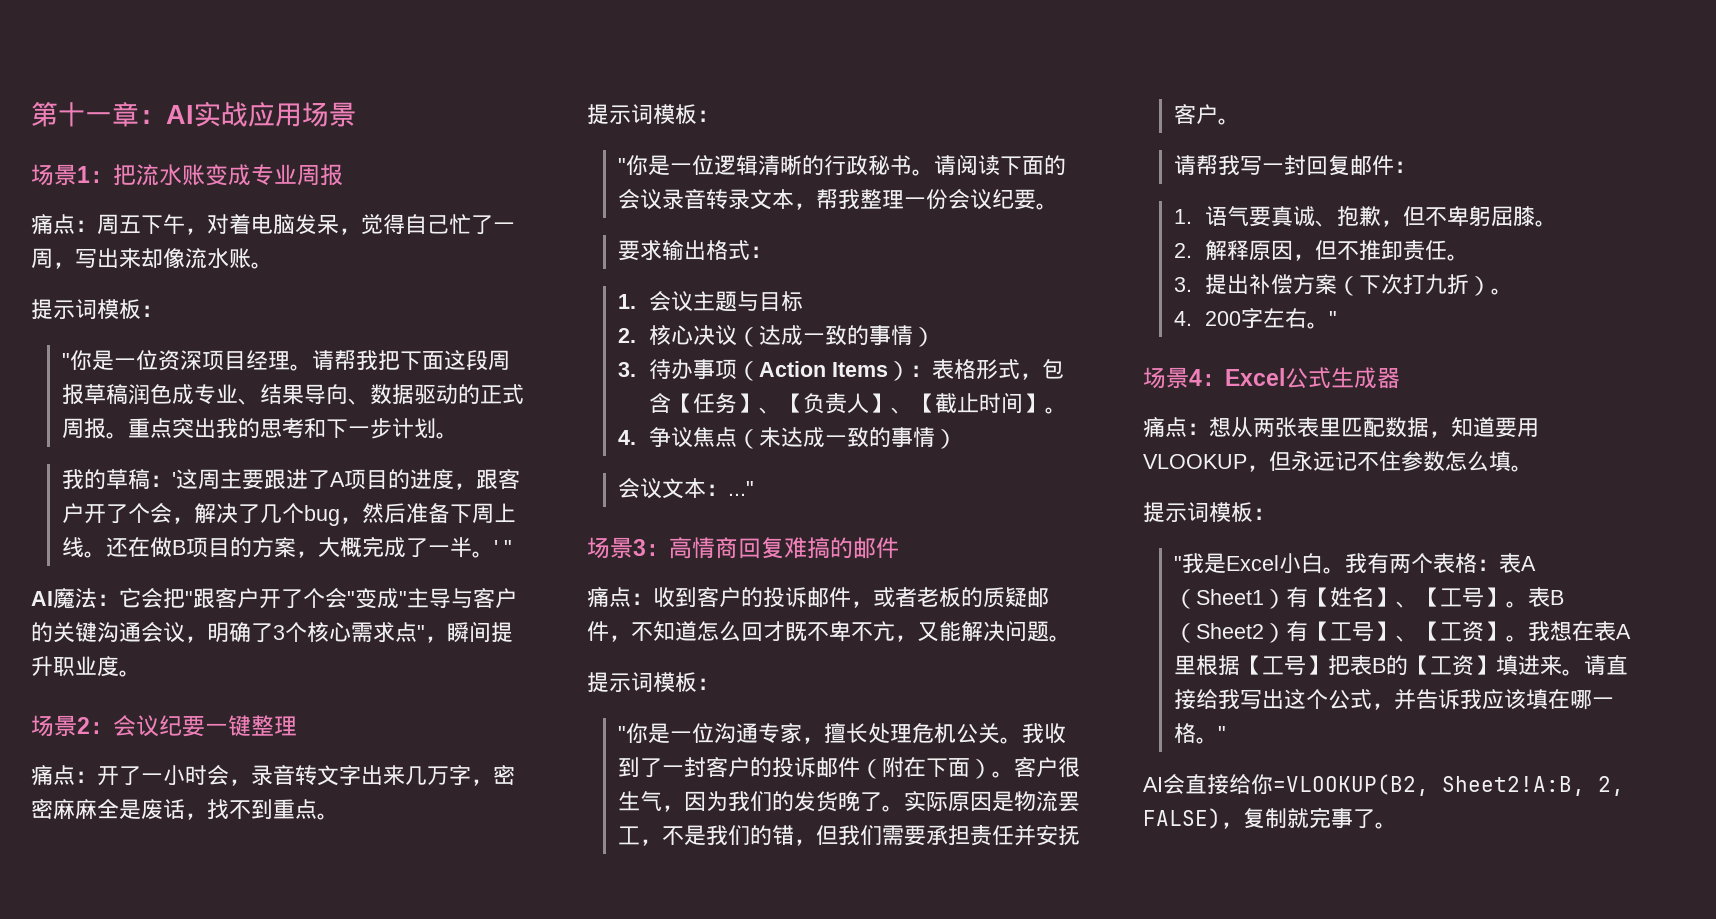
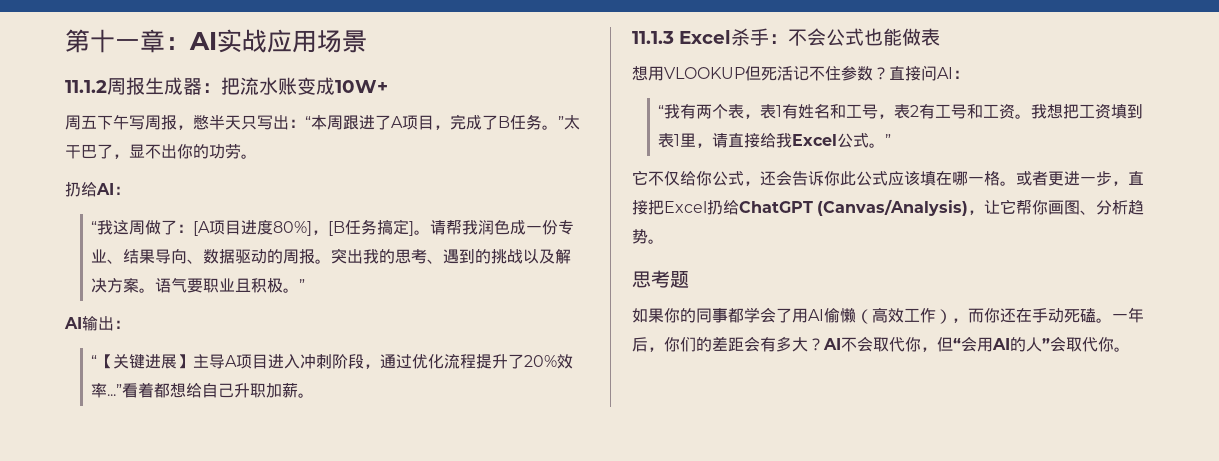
[31,164,343,186] [31,214,515,235] [31,248,273,269] [31,299,163,319] [62,350,511,371] [62,384,195,405] 场景1：把流水账变成专业周报 // 痛点：周五下午，对着电脑发呆，觉得自己忙了一周，写出来却像流水账。 // 提示词模板： // "你是一位资深项目经理。请帮我把下面这段周报草稿润色成 -> [65,77,388,95] [65,114,580,130] [65,144,257,159] [65,181,130,197] [91,219,559,236] 11.1.2周报生成器：把流水账变成10W+ // 周五下午写周报，憋半天只写出：“本周跟进了A项目，完成了B任务。”太干巴了，显不出你的功劳。 // 扔给AI： // “我这周做了：[A项目进度80%]，[B任务搞定]。请帮我润色成一份
[480,384,525,404] [62,417,459,439] [62,469,521,490] [62,503,517,526] [62,536,513,558] [31,588,517,609] [31,621,513,643] [31,656,141,677] [31,715,297,737] [31,765,515,786] [31,799,339,820] [587,104,719,124] [618,154,1067,176] [618,189,1059,210] [618,240,773,261] [618,291,804,312] [618,325,936,347] [618,359,1065,381] [649,392,1068,414] [618,427,958,449] [618,478,755,499] [587,537,899,559] [587,587,1049,608] [587,620,1071,642] [587,672,719,692] [618,722,1067,744] [618,757,1081,779] [618,791,1081,812] [618,825,1081,846] [1174,104,1241,125] [1174,155,1417,176] [1174,206,1558,227] [1174,240,1470,261] [1174,274,1514,296] [1174,308,1338,329] [1143,367,1400,389] [1143,417,1539,438] [1143,451,1533,472] [1143,502,1275,522] [1174,553,1537,574] [1174,587,1565,609] [1174,621,1632,643] [1174,655,1629,676] [1174,689,1615,710] [1174,723,1227,744] [1143,774,1624,796] [1143,807,1375,829] 正式周报。重点突出我的思考和下一步计划。 // 我的草稿：'这周主要跟进了A项目的进度，跟客户开了个会，解决了几个bug，然后准备下周上线。还在做B项目的方案，大概完成了一半。' " // AI魔法：它会把"跟客户开了个会"变成"主导与客户的关键沟通会议，明确了3个核心需求点"，瞬间提升职业度。 // 场景2：会议纪要一键整理 // 痛点：开了一小时会，录音转文字出来几万字，密密麻麻全是废话，找不到重点。 // 提示词模板： // "你是一位逻辑清晰的行政秘书。请阅读下面的会议录音转录文本，帮我整理一份会议纪要。 // 要求输出格式： // 1.会议主题与目标 // 2.核心决议（达成一致的事情） // 3.待办事项（Action Items）：表格形式，包含【任务】、【负责人】、【截止时间】。 // 4.争议焦点（未达成一致的事情） // 会议文本：..." // 场景3：高情商回复难搞的邮件 // 痛点：收到客户的投诉邮件，或者老板的质疑邮件，不知道怎么回才既不卑不亢，又能解决问题。 // 提示词模板： // "你是一位沟通专家，擅长处理危机公关。我收到了一封客户的投诉邮件（附在下面）。客户很生气，因为我们的发货晚了。实际原因是物流罢工，不是我们的错，但我们需要承担责任并安抚客户。 // 请帮我写一封回复邮件： // 1.语气要真诚、抱歉，但不卑躬屈膝。 // 2.解释原因，但不推卸责任。 // 3.提出补偿方案（下次打九折）。 // 4. 200字左右。" // 场景4：Excel公式生成器 // 痛点：想从两张表里匹配数据，知道要用VLOOKUP，但永远记不住参数怎么填。 // 提示词模板： // "我是Excel小白。我有两个表格：表A（Sheet1）有【姓名】、【工号】。表B（Sheet2）有【工号】、【工资】。我想在表A里根据【工号】把表B的【工资】填进来。请直接给我写出这个公式，并告诉我应该填在哪一格。" // AI会直接给你=VLOOKUP(B2, Sheet2!A:B, 2, FALSE)，复制就完事了 -> [283,248,572,264] [91,277,306,293] [64,316,130,331] [91,354,574,369] [91,382,315,398] [632,28,940,46] [632,65,969,81] [658,104,1144,119] [658,132,892,148] [632,170,1144,186] [632,199,1145,216] [632,229,664,244] [632,270,689,288] [632,307,1144,324] [632,336,1114,352] 周报。突出我的思考、遇到的挑战以及解决方案。语气要职业且积极。” // AI输出： // “【关键进展】主导A项目进入冲刺阶段，通过优化流程提升了20%效率...”看着都想给自己升职加薪。 // 11.1.3 Excel杀手：不会公式也能做表 // 想用VLOOKUP但死活记不住参数？直接问AI： // “我有两个表，表1有姓名和工号，表2有工号和工资。我想把工资填到表1里，请直接给我Excel公式。” // 它不仅给你公式，还会告诉你此公式应该填在哪一格。或者更进一步，直接把Excel扔给ChatGPT (Canvas/Analysis)，让它帮你画图、分析趋势。 // 思考题 // 如果你的同事都学会了用AI偷懒（高效工作），而你还在手动死磕。一年后，你们的差距会有多大？AI不会取代你，但“会用AI的人”会取代你

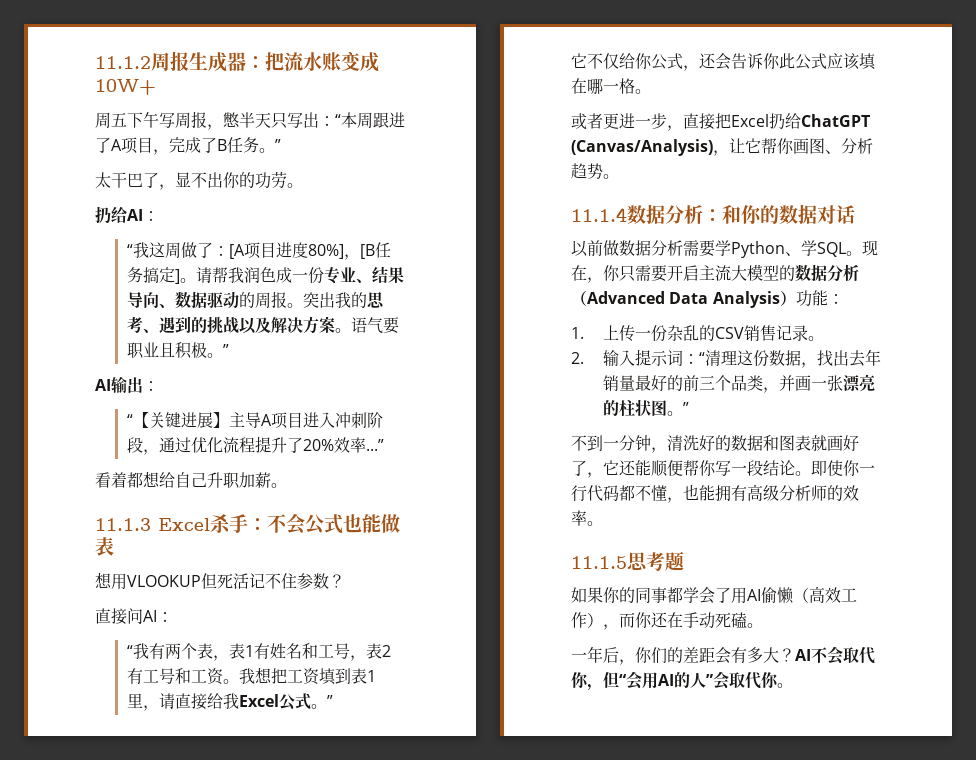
[65,29,367,53] 第十一章：AI实战应用场景 // -> (95, 62) none
(564, 122) none -> (281, 145) //
(123, 390) none -> (384, 445) //
(889, 73) none -> (345, 581) //
(1016, 183) none -> (651, 91) //
(664, 241) none -> [571,204,855,224] [571,240,878,258] [571,264,859,283] [571,290,844,308] [571,325,824,342] [571,349,881,368] [602,374,875,393] [602,399,689,417] [571,435,859,453] [571,460,875,478] [571,484,859,503] [571,510,603,526] [571,556,627,569] 11.1.4数据分析：和你的数据对话 // 以前做数据分析需要学Python、学SQL。现在，你只需要开启主流大模型的数据分析（Advanced Data Analysis）功能： // 1.上传一份杂乱的CSV销售记录。 // 2.输入提示词：“清理这份数据，找出去年销量最好的前三个品类，并画一张漂亮的柱状图。” // 不到一分钟，清洗好的数据和图表就画好了，它还能顺便帮你写一段结论。即使你一行代码都不懂，也能拥有高级分析师的效率。 // 11.1.5
(1112, 320) none -> (763, 625) //

